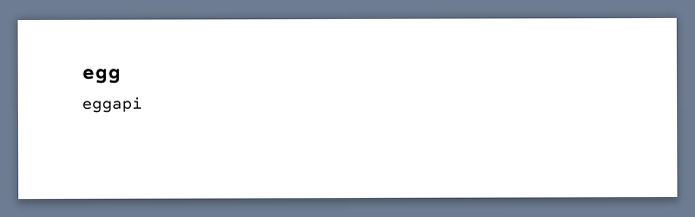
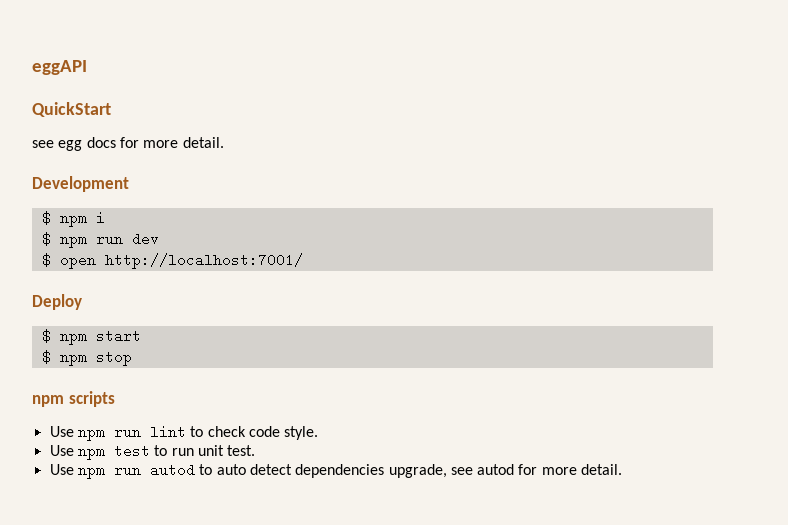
[81,68,121,84] [81,96,143,113] egg // eggapi -> [32,60,87,75] [32,102,111,117] [32,137,224,151] [32,176,129,192] [41,211,105,227] [41,232,159,248] [41,253,303,269] [32,294,82,310] [41,329,141,345] [41,350,132,366] [32,391,115,407] [49,426,319,441] [49,444,256,460] [49,463,623,479] eggAPI // QuickStart // see egg docs for more detail. // Development // $ npm i // $ npm run dev // $ open http://localhost:7001/ // Deploy // $ npm start // $ npm stop // npm scripts // Use npm run lint to check code style. // Use npm test to run unit test. // Use npm run autod to auto detect dependencies upgrade, see autod for more detail.

